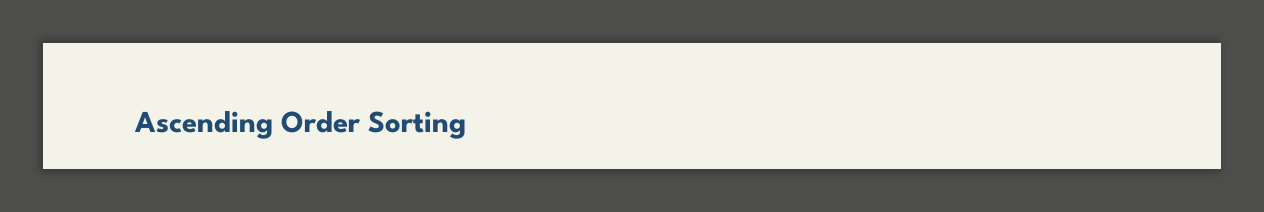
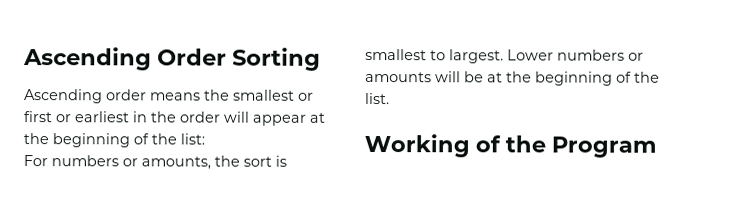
(467, 125) none -> [24,89,314,104] [23,111,325,126] [23,133,205,148] [23,155,287,170] [365,48,644,64] [365,71,660,86] [365,92,390,105] [364,133,658,158] // Ascending order means the smallest or first or earliest in the order will appear at the beginning of the list: // For numbers or amounts, the sort is smallest to largest. Lower numbers or amounts will be at the beginning of the list. // Working of the Program

